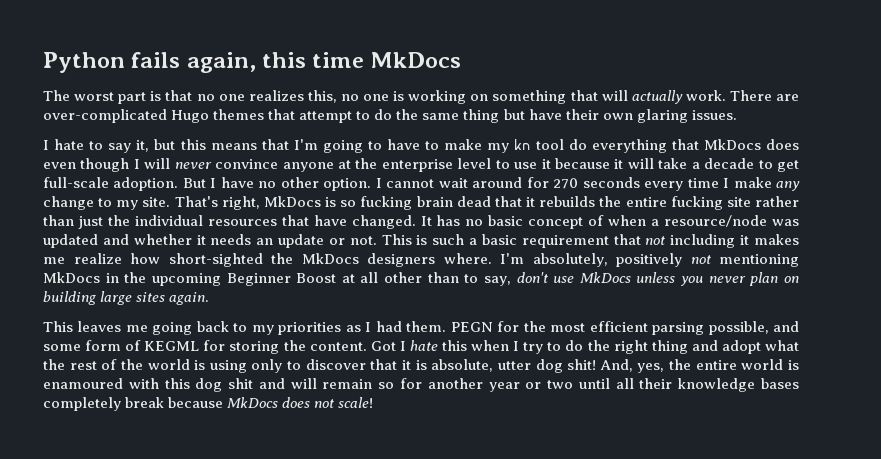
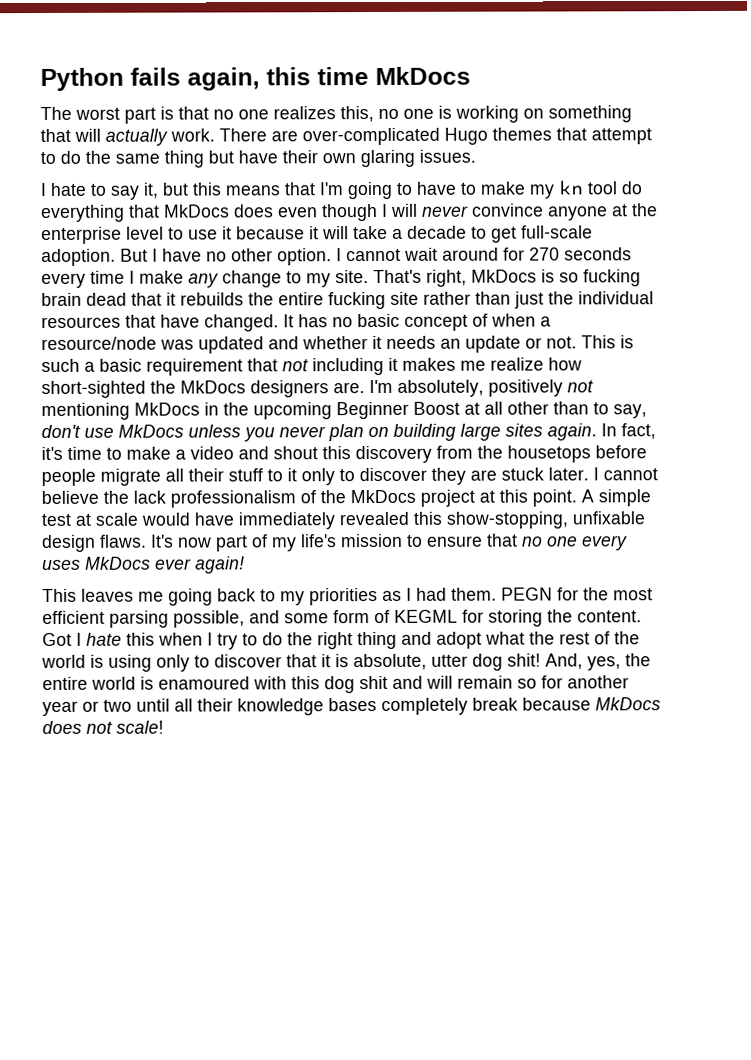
[443,253,492,264] where. -> [333,382,365,394] are.
(210, 298) none -> [601,423,656,440] [41,445,647,464] [41,467,658,486] [41,489,651,508] [41,511,645,530] [42,533,628,552] [42,556,245,574] In fact, it's time to make a video and shout this discovery from the housetops before people migrate all their stuff to it only to discover they are stuck later. I cannot believe the lack professionalism of the MkDocs project at this point. A simple test at scale would have immediately revealed this show-stopping, unfixable design flaws. It's now part of my life's mission to ensure that no one every uses MkDocs ever again!

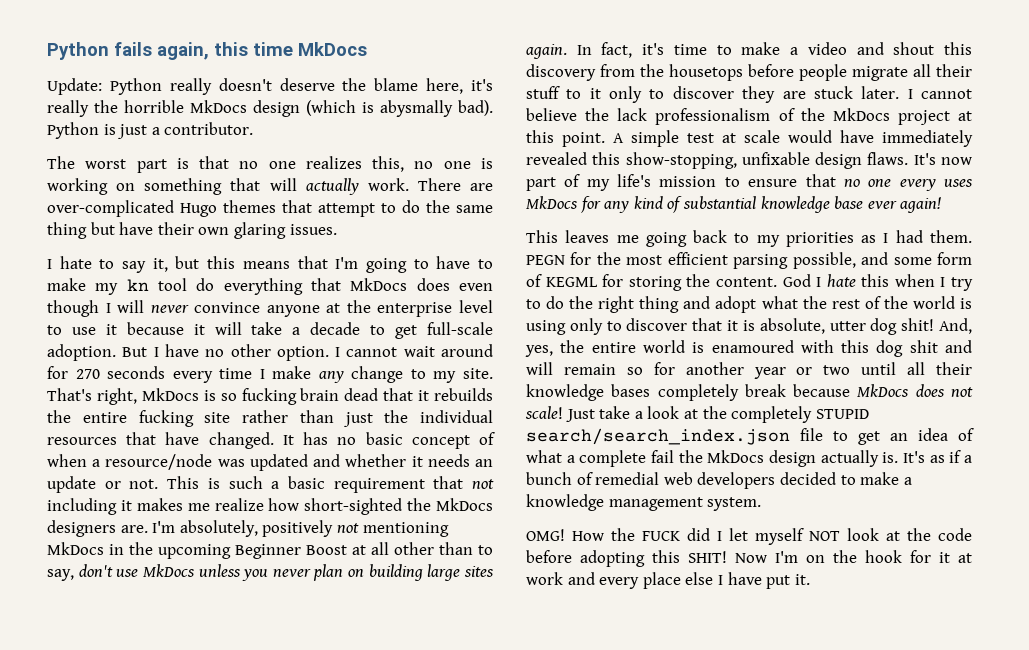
(471, 75) none -> [47,78,493,95] [47,100,493,117] [47,122,254,139] // Update: Python really doesn't deserve the blame here, it's really the horrible MkDocs design (which is abysmally bad). Python is just a contributor.
(151, 563) none -> [580,196,864,213] for any kind of substantial knowledge base
[42,632,72,646] Got -> [782,274,811,287] God
(164, 727) none -> [565,406,869,423] [526,428,974,445] [526,450,973,467] [526,472,912,489] [526,494,762,511] [526,528,972,545] [526,550,972,567] [526,572,810,589] Just take a look at the completely STUPID search/search_index.json file to get an idea of what a complete fail the MkDocs design actually is. It's as if a bunch of remedial web developers decided to make a knowledge management system. // OMG! How the FUCK did I let myself NOT look at the code before adopting this SHIT! Now I'm on the hook for it at work and every place else I have put it.

